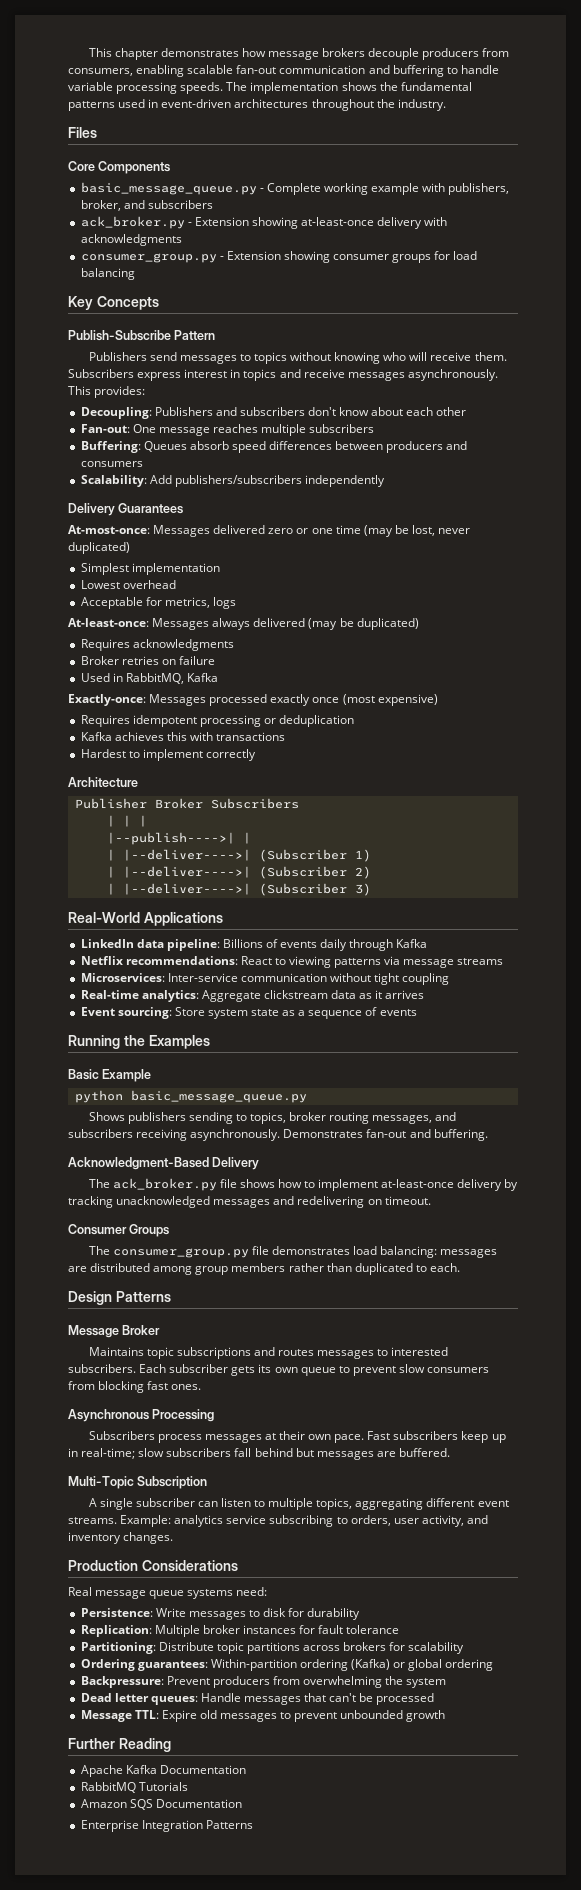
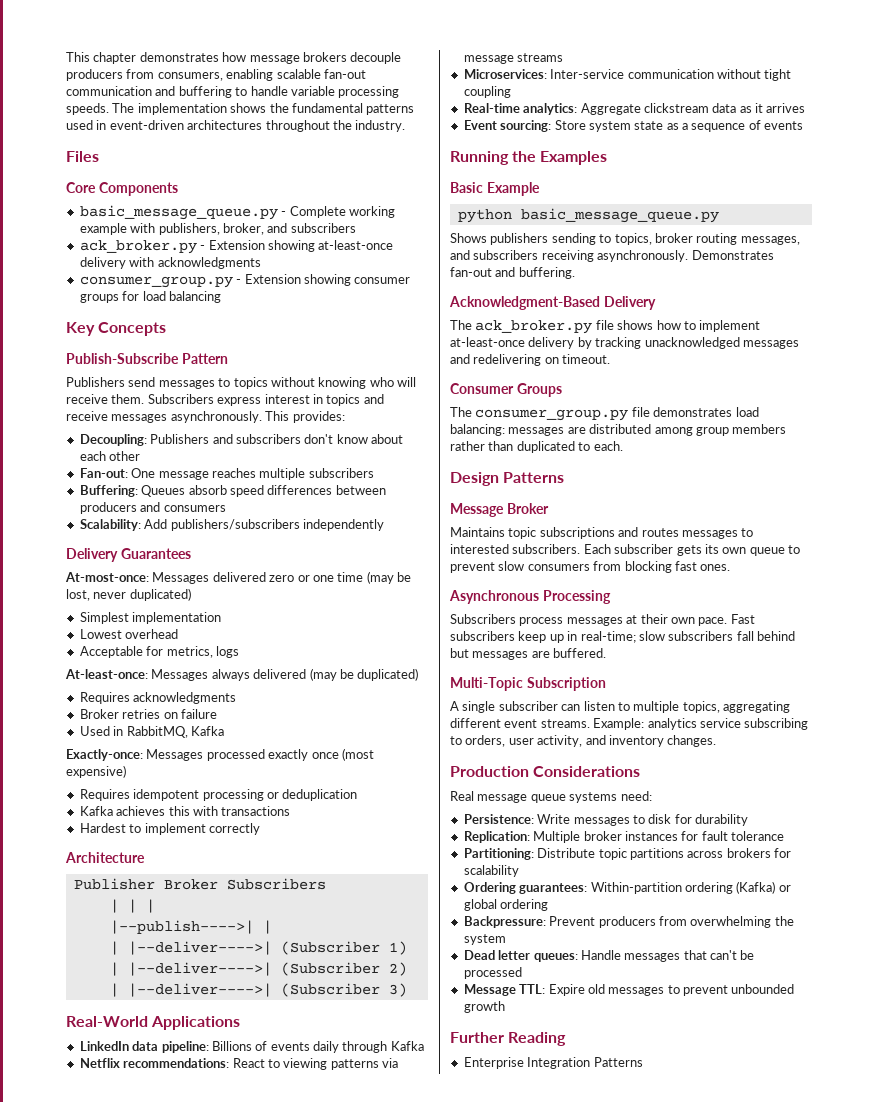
[80,1765,246,1777] [80,1782,188,1793] [80,1799,242,1810] // Apache Kafka Documentation // RabbitMQ Tutorials // Amazon SQS Documentation -> (567, 1039) none

